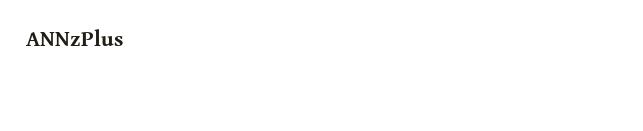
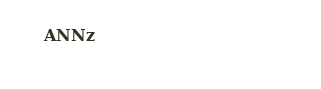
[26,29,123,46] ANNzPlus -> [43,29,95,41] ANNz

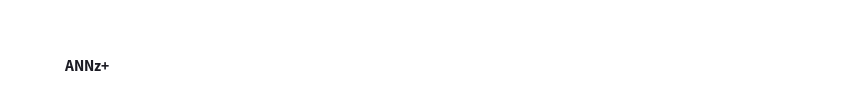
[43,29,95,41] ANNz -> [64,60,109,71] ANNz+

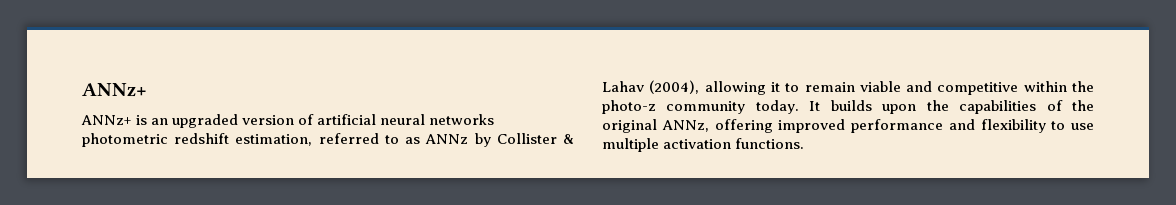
[64,60,109,71] ANNz+ -> [82,83,147,97] [81,114,495,128] [82,133,574,147] [602,80,1094,95] [602,100,1094,114] [602,119,1094,133] [602,138,805,152] ANNz+ // ANNz+ is an upgraded version of artificial neural networks photometric redshift estimation, referred to as ANNz by Collister & Lahav (2004), allowing it to remain viable and competitive within the photo-z community today. It builds upon the capabilities of the original ANNz, offering improved performance and flexibility to use multiple activation functions.

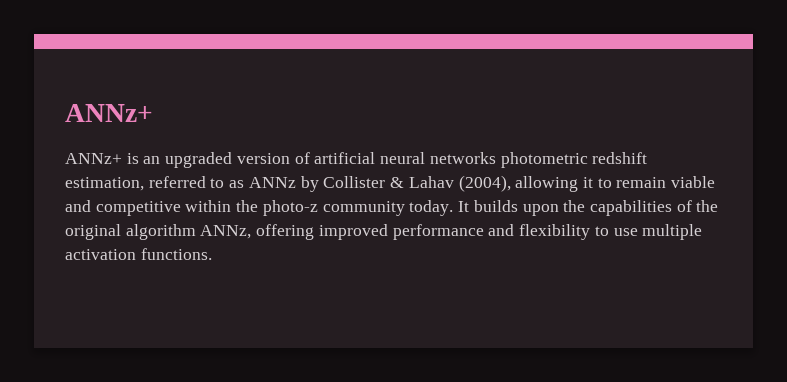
(657, 126) none -> [125,224,196,240] algorithm

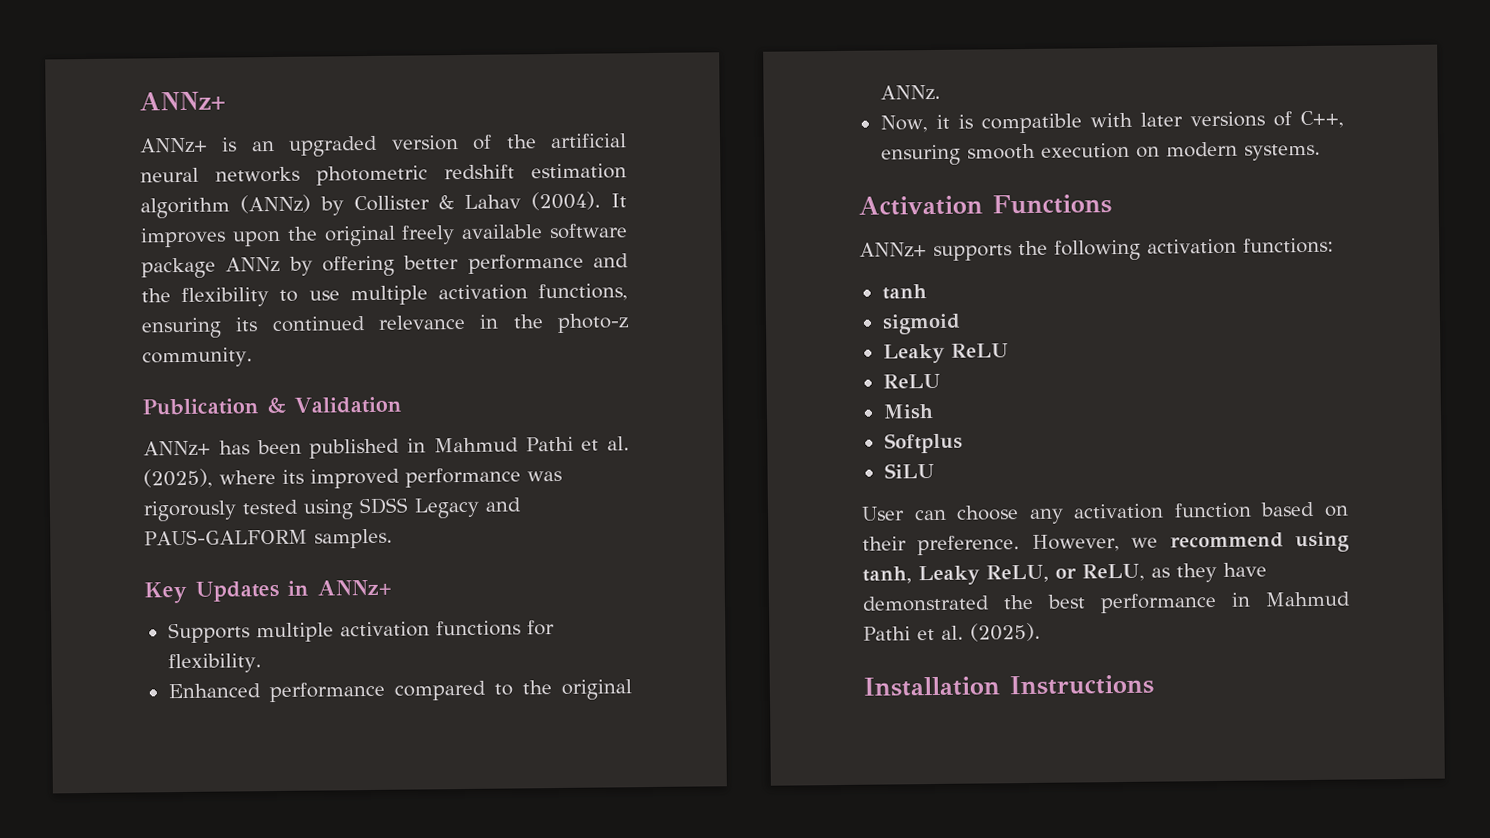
(310, 158) none -> [505,134,537,149] the
[65,175,716,192] [65,200,719,216] [65,224,388,240] estimation, referred to as ANNz by Collister & Lahav (2004), allowing it to remain viable and competitive within the photo-z community today. It builds upon the capabilities of the original algorithm ANNz, offering improved -> [531,163,627,180] [140,191,627,219] [140,223,628,248] [141,255,460,279] estimation algorithm (ANNz) by Collister & Lahav (2004). It improves upon the original freely available software package ANNz by offering better
(515, 230) none -> [141,288,171,303] the
[140,248,212,260] functions. -> [538,283,628,302] [141,313,629,339] [142,347,253,368] [142,396,402,416] [143,436,630,459] [143,467,562,489] [143,497,521,522] [144,528,393,549] [144,579,392,604] [167,620,555,644] [167,653,262,674] [167,679,632,703] [879,84,941,101] [879,110,1344,134] [880,141,1321,166] [858,194,1112,216] [859,237,1334,261] [881,284,927,300] [881,313,961,335] [882,343,1009,364] [882,373,941,389] [882,403,934,420] [883,432,963,454] [883,462,935,479] [861,501,1349,524] [862,531,1350,556] [862,562,1267,586] [862,591,1351,614] [863,622,1041,642] [863,674,1154,697] functions, ensuring its continued relevance in the photo-z community. // Publication & Validation // ANNz+ has been published in Mahmud Pathi et al. (2025), where its improved performance was rigorously tested using SDSS Legacy and PAUS-GALFORM samples. // Key Updates in ANNz+ // Supports multiple activation functions for flexibility. // Enhanced performance compared to the original ANNz. // Now, it is compatible with later versions of C++, ensuring smooth execution on modern systems. // Activation Functions // ANNz+ supports the following activation functions: // tanh // sigmoid // Leaky ReLU // ReLU // Mish // Softplus // SiLU // User can choose any activation function based on their preference. However, we recommend using tanh, Leaky ReLU, or ReLU, as they have demonstrated the best performance in Mahmud Pathi et al. (2025). // Installation Instructions

